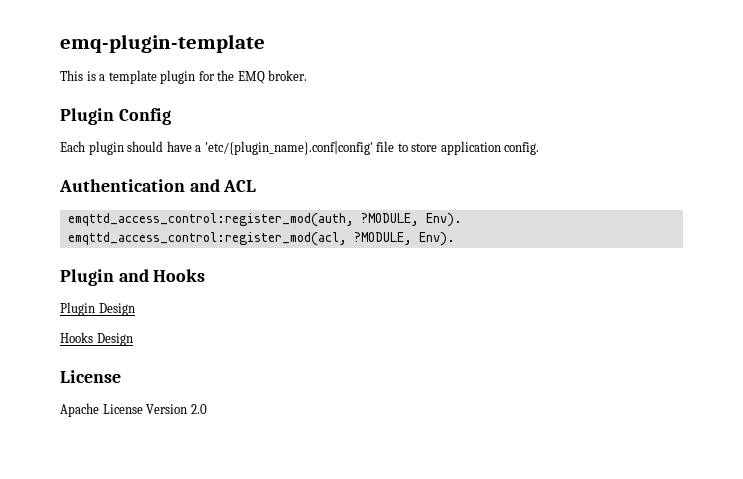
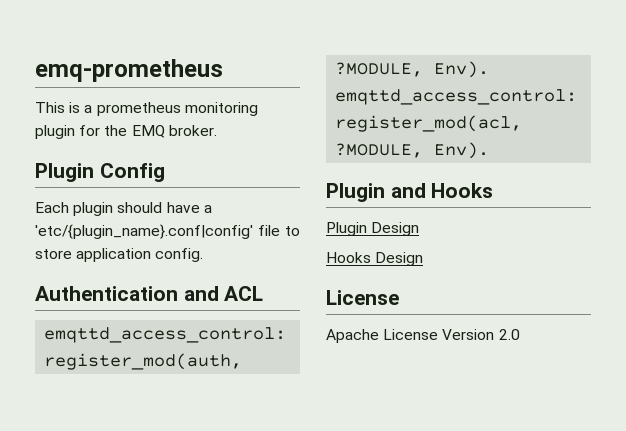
[60,34,265,53] emq-plugin-template -> [35,59,223,82] emq-prometheus
[108,70,157,84] template -> [96,102,258,116] prometheus monitoring

